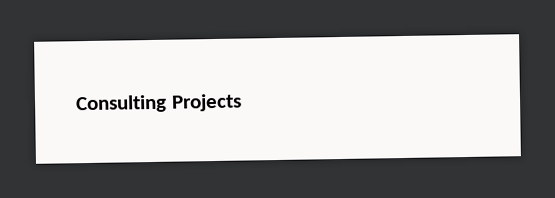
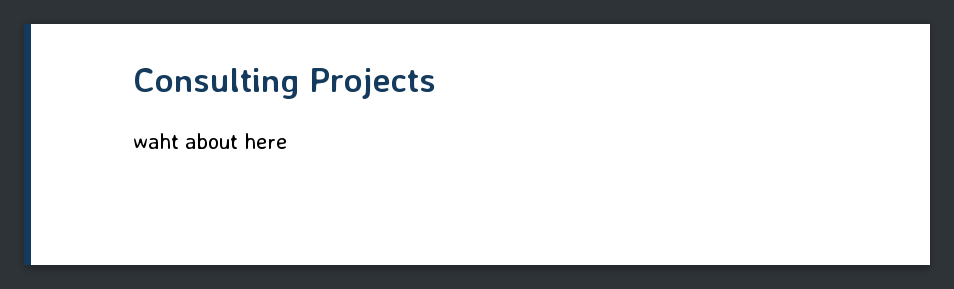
(242, 102) none -> [133,133,287,149] // waht about here

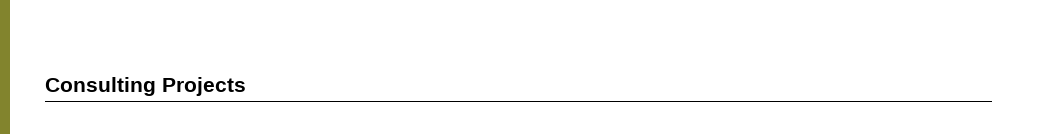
[133,133,287,149] // waht about here -> (246, 86) none

